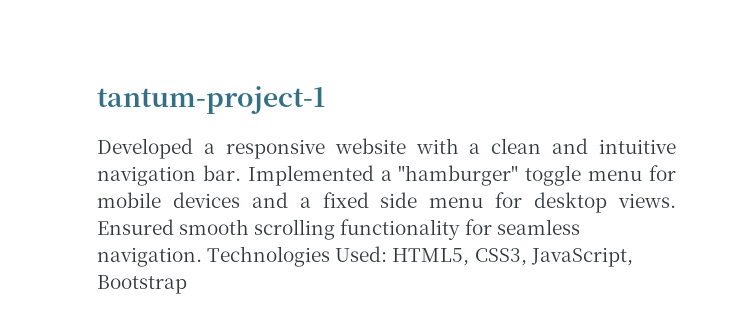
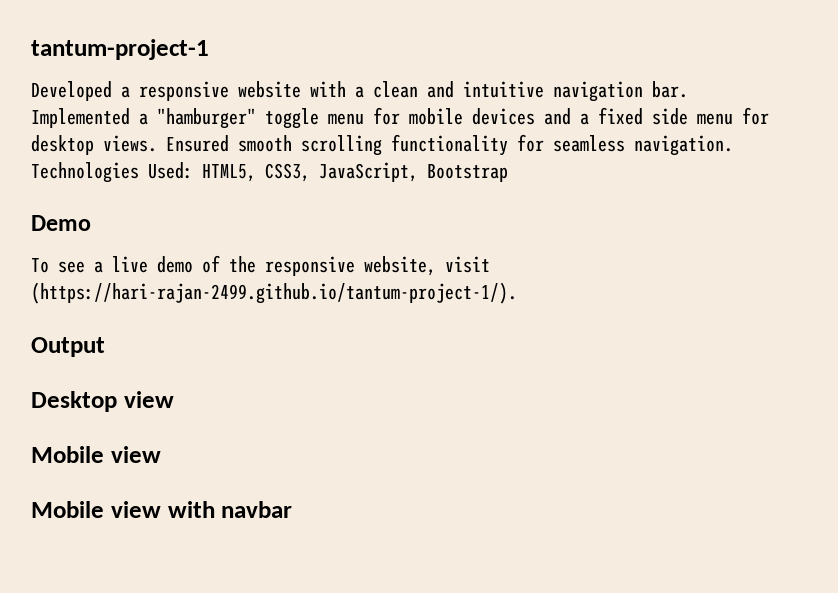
(187, 284) none -> [31,215,91,231] [31,255,490,276] [31,282,517,304] [31,337,105,357] [31,391,174,412] [31,446,161,463] [31,501,293,518] // Demo // To see a live demo of the responsive website, visit (https://hari-rajan-2499.github.io/tantum-project-1/). // Output // Desktop view // Mobile view // Mobile view with navbar

